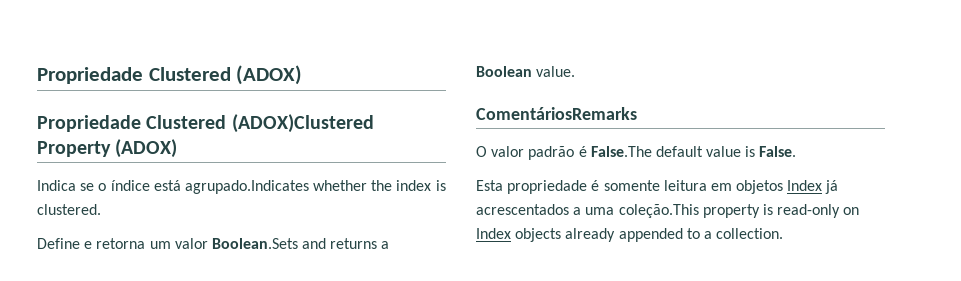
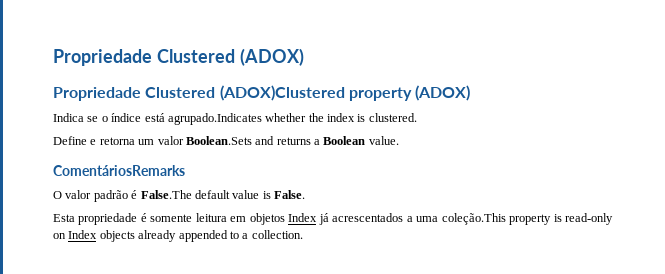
[37,141,111,157] Property -> [348,87,412,101] property

